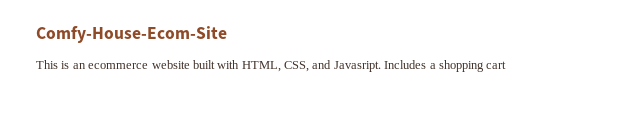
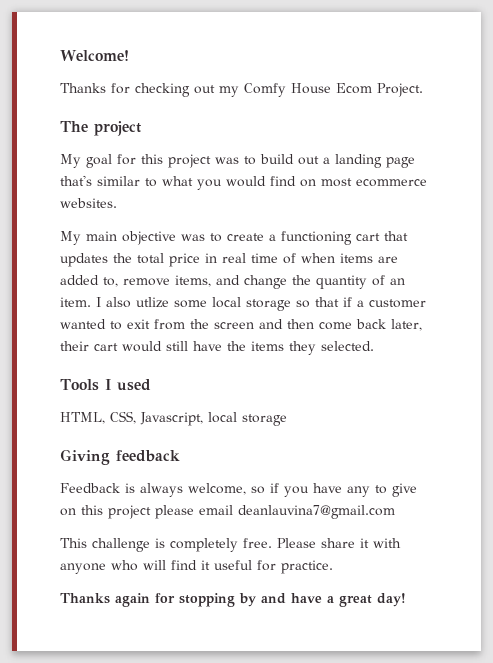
[36,26,227,43] [36,60,507,72] Comfy-House-Ecom-Site // This is an ecommerce website built with HTML, CSS, and Javasript. Includes a shopping cart -> [60,50,129,61] [60,83,423,97] [60,121,141,136] [60,154,415,168] [60,175,427,190] [60,198,117,208] [60,231,408,245] [60,253,398,267] [60,275,405,289] [60,297,426,311] [60,319,422,331] [60,341,374,355] [60,379,151,391] [60,411,287,426] [60,449,180,465] [60,483,417,497] [60,505,395,519] [60,538,401,552] [60,560,333,574] [60,593,406,607] Welcome! // Thanks for checking out my Comfy House Ecom Project. // The project // My goal for this project was to build out a landing page that's similar to what you would find on most ecommerce websites. // My main objective was to create a functioning cart that updates the total price in real time of when items are added to, remove items, and change the quantity of an item. I also utlize some local storage so that if a customer wanted to exit from the screen and then come back later, their cart would still have the items they selected. // Tools I used // HTML, CSS, Javascript, local storage // Giving feedback // Feedback is always welcome, so if you have any to give on this project please email deanlauvina7@gmail.com // This challenge is completely free. Please share it with anyone who will find it useful for practice. // Thanks again for stopping by and have a great day!

